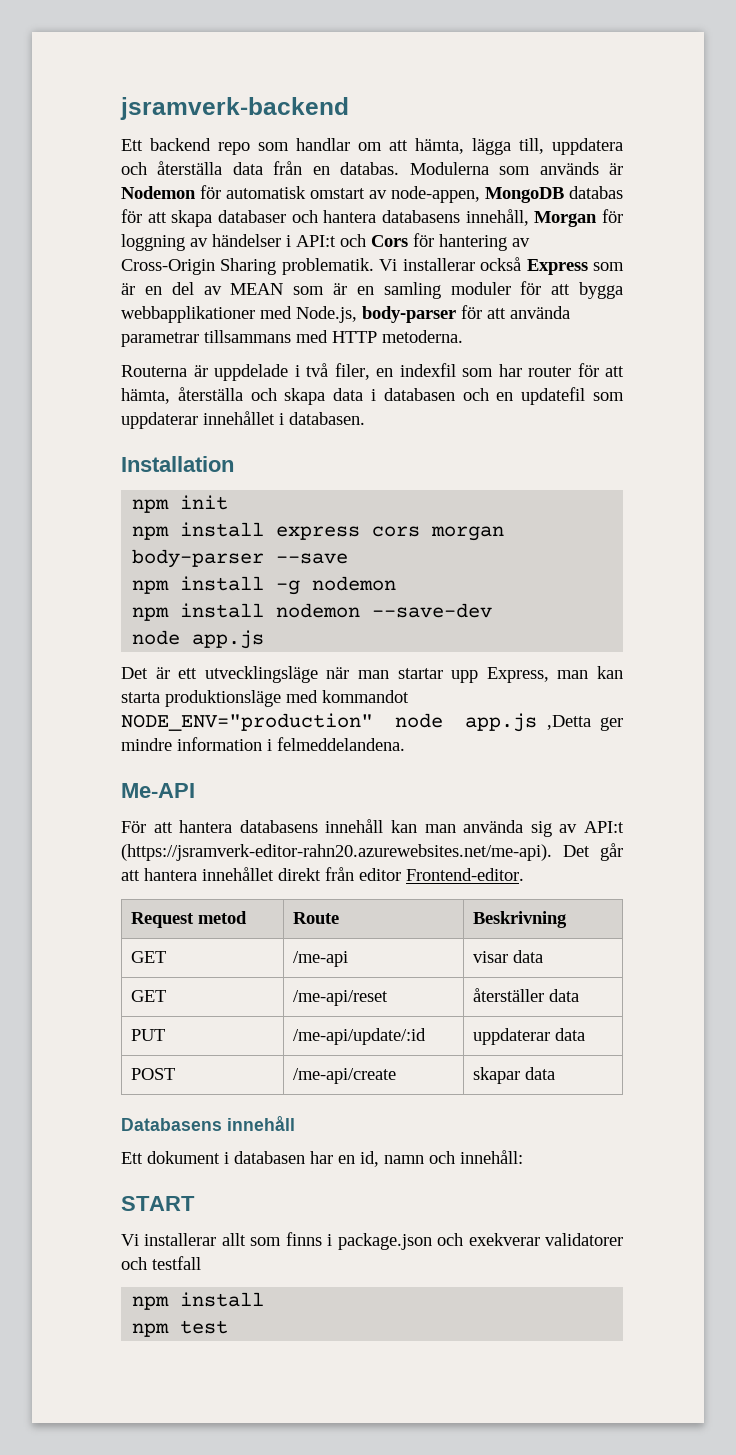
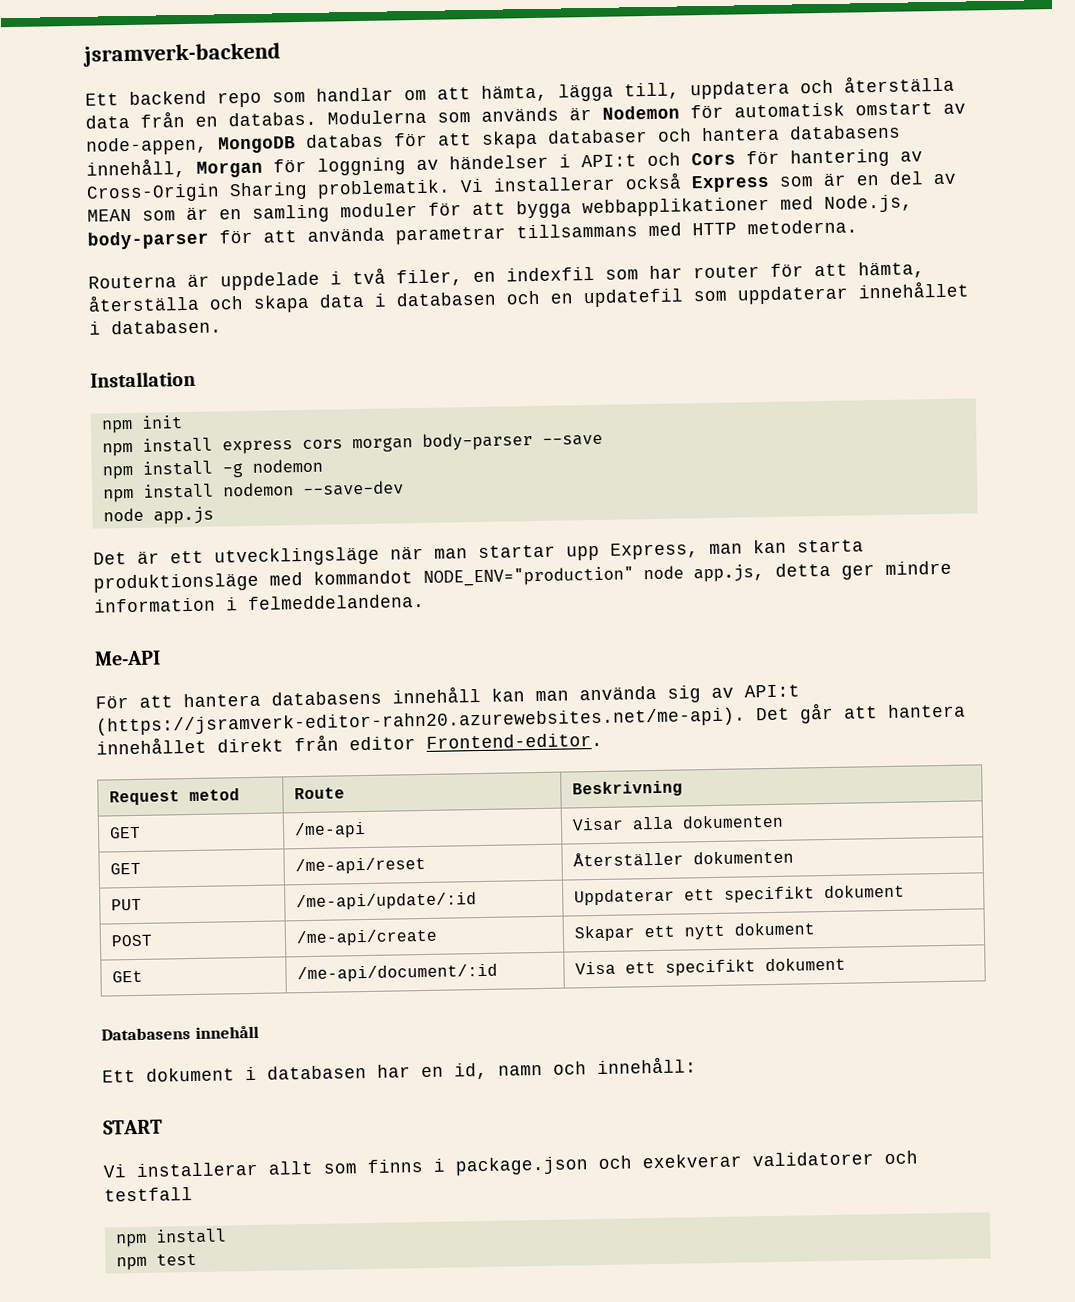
[465,713,591,732] app.js ,Detta -> [693,562,831,583] app.js, detta
[473,950,544,963] visar data -> [572,814,785,831] Visar alla dokumenten
[473,988,580,1002] återställer data -> [573,850,795,867] Återställer dokumenten
[473,1028,586,1045] [131,1068,176,1080] [293,1068,397,1084] [473,1067,556,1084] uppdaterar data // POST | /me-api/create | skapar data -> [574,884,906,906] [111,934,154,947] [296,928,439,947] [574,922,816,942] [112,970,144,983] [297,963,499,983] [575,957,847,976] Uppdaterar ett specifikt dokument // POST | /me-api/create | Skapar ett nytt dokument // GEt | /me-api/document/:id | Visa ett specifikt dokument

